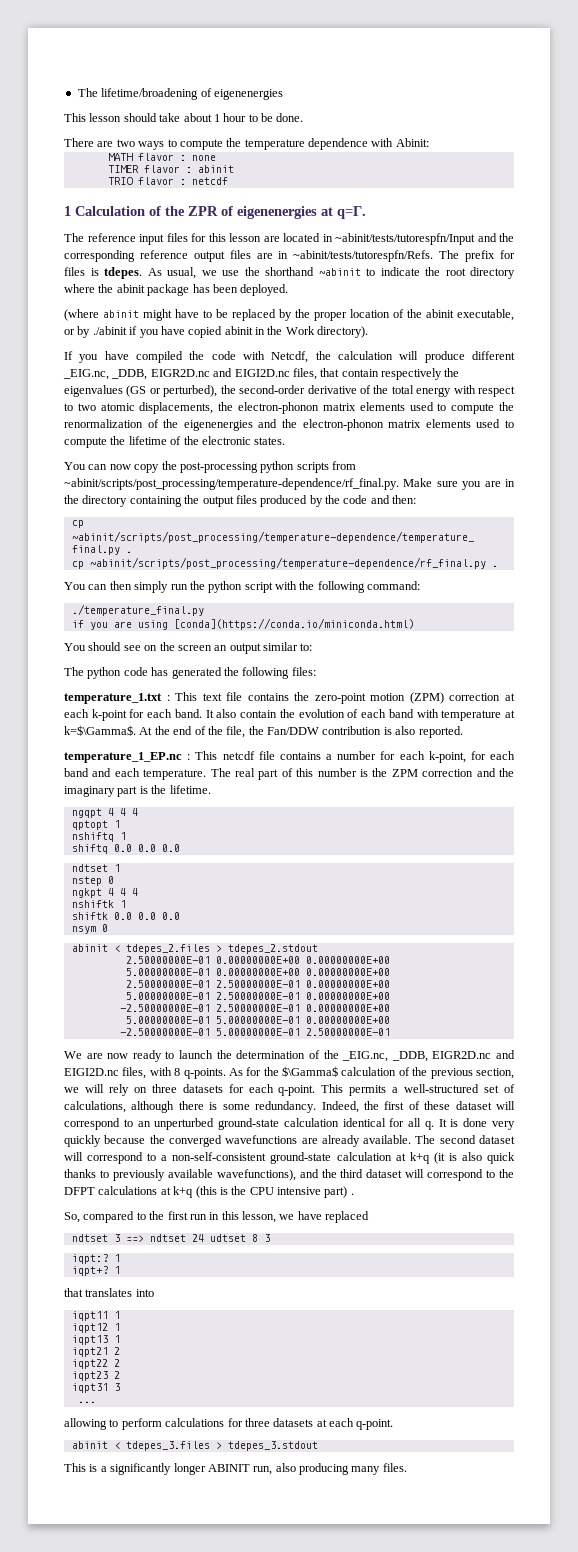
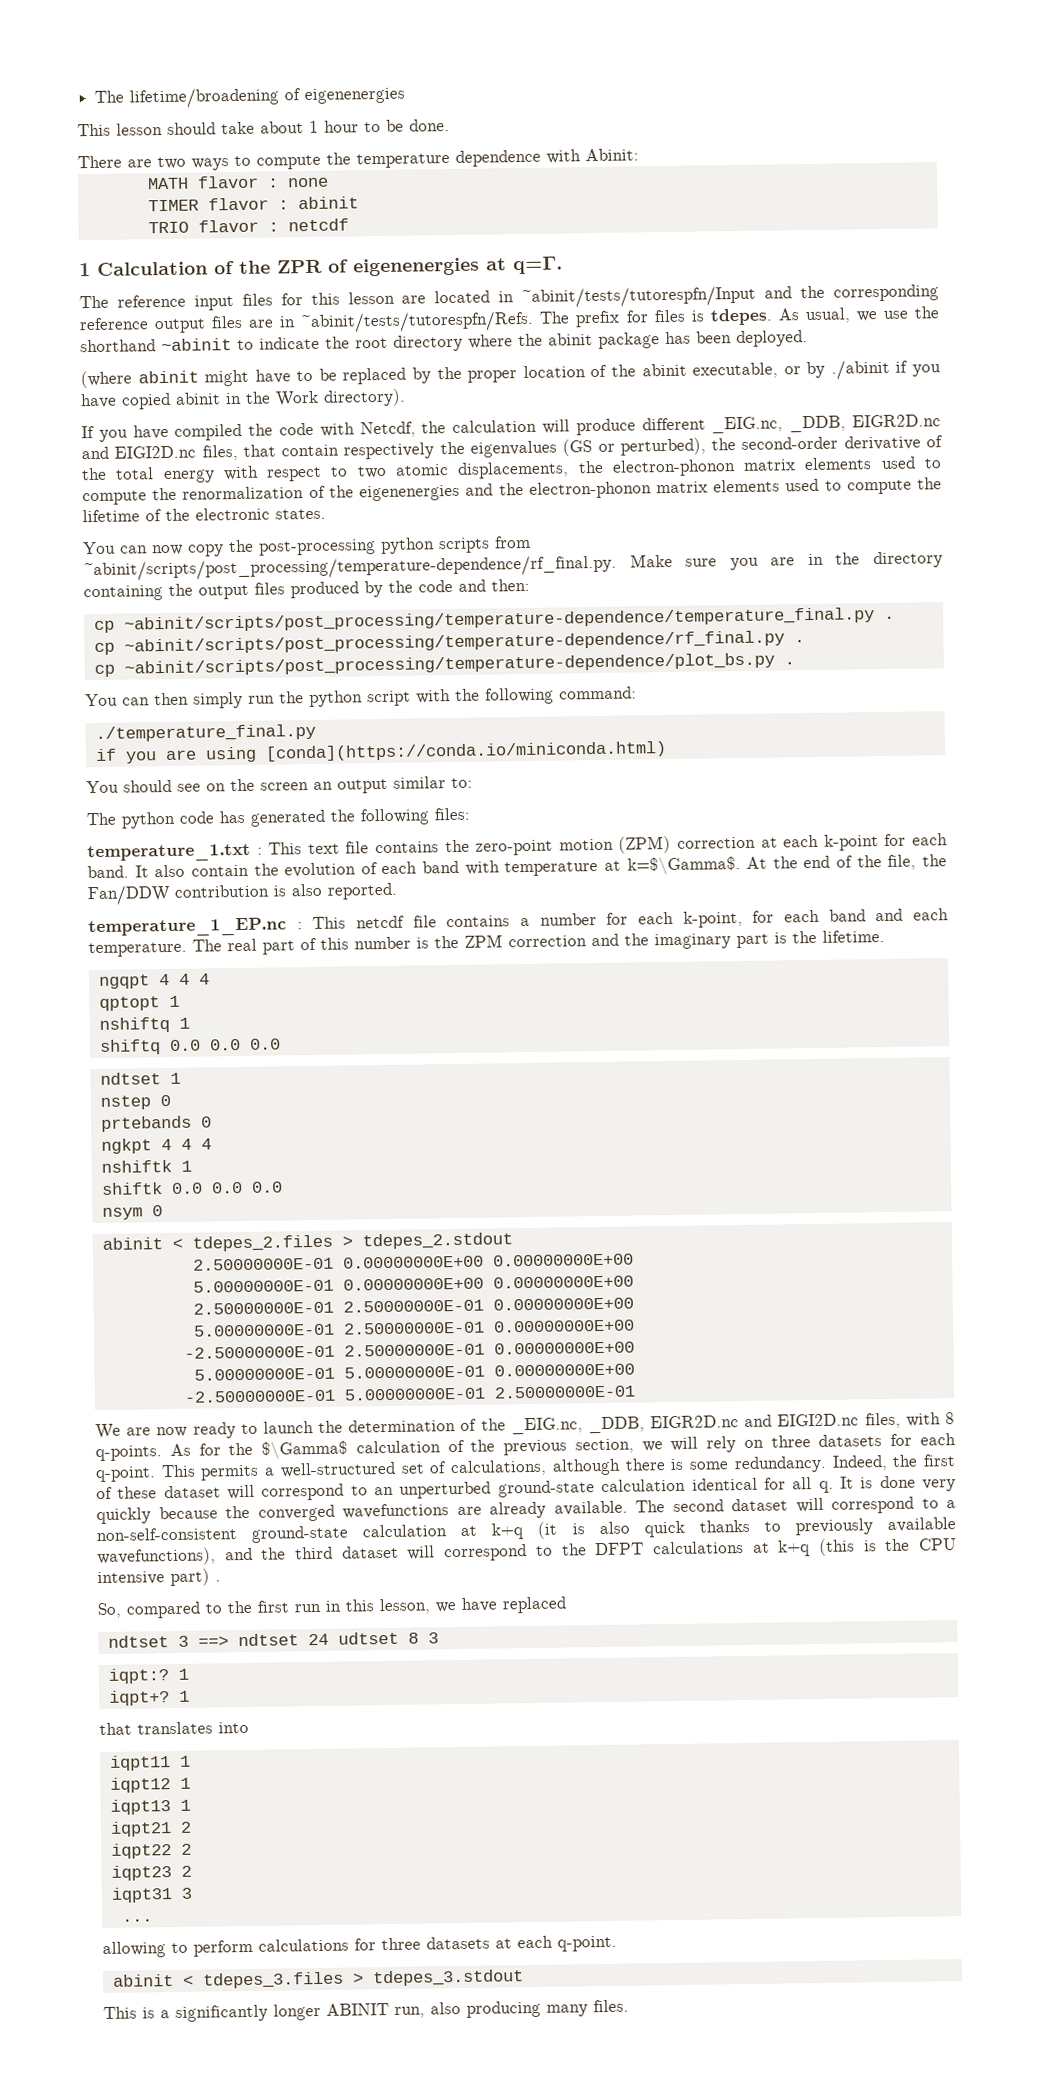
(498, 566) none -> [93,652,795,678] // cp ~abinit/scripts/post_processing/temperature-dependence/plot_bs.py .
(114, 880) none -> [100,1115,212,1132] // prtebands 0

